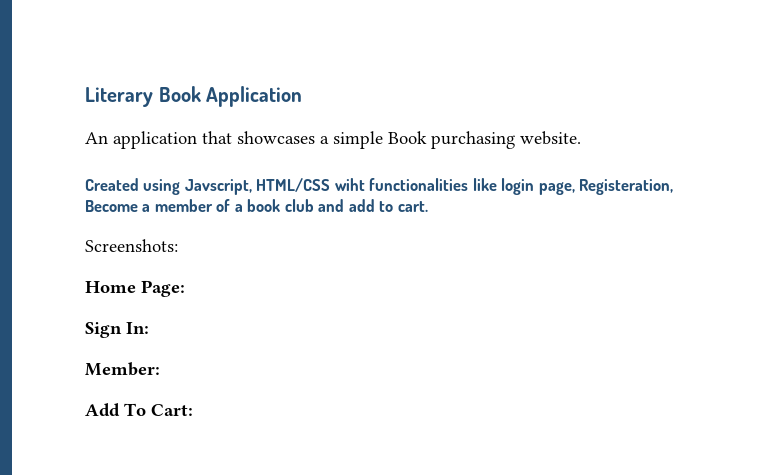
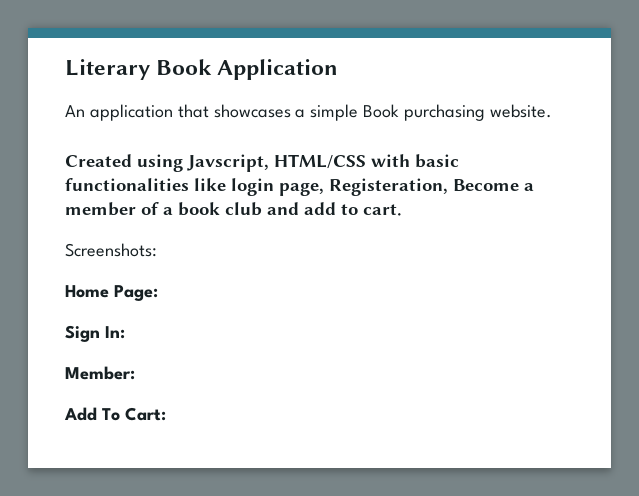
[334,178,365,191] wiht -> [371,154,459,168] with basic

